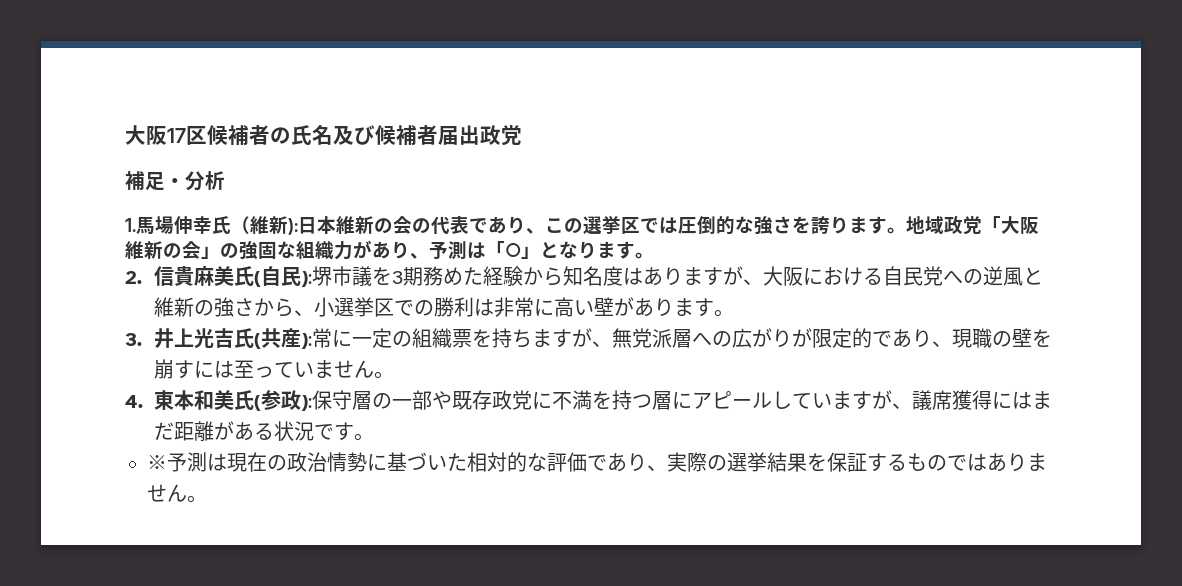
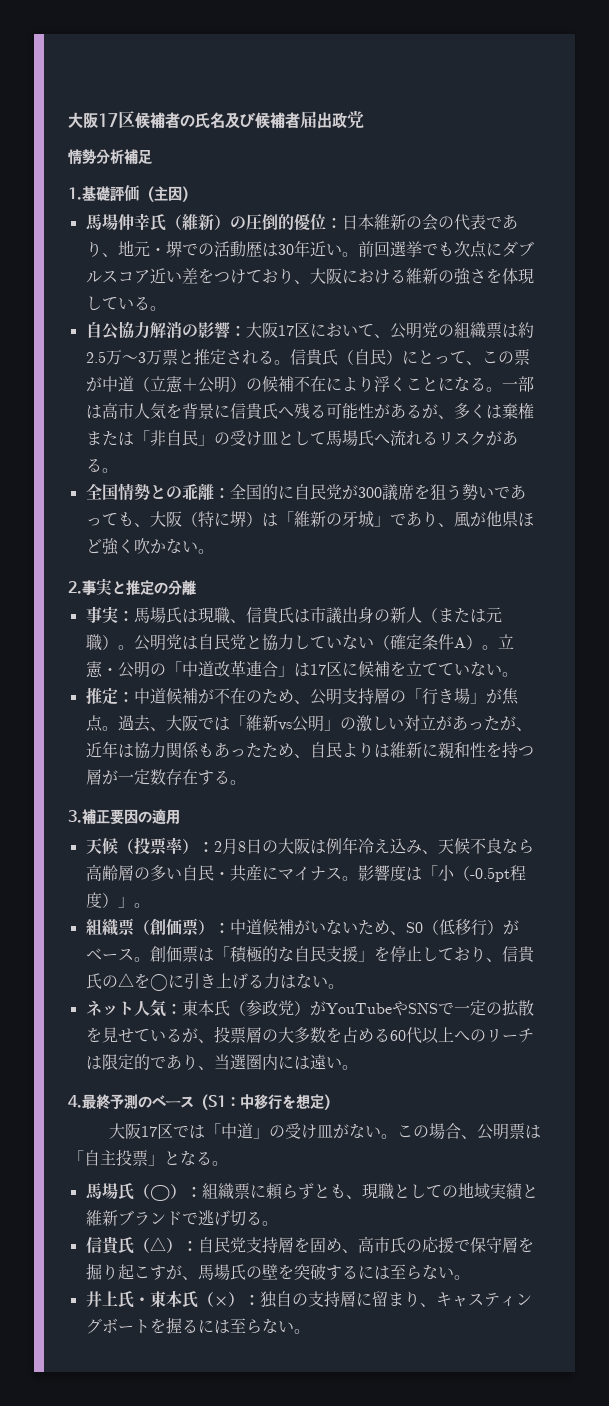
(522, 135) none -> [68,149,124,164] 情勢分析
[165,171,225,191] ・分析 -> (152, 157) none
(136, 225) none -> [82,185,196,202] 基礎評価（主因） //
[288,218,298,235] ): -> [213,213,342,230] ）の圧倒的優位：
[545,216,1039,235] [125,240,654,260] [125,266,1043,287] [153,297,734,317] [125,328,1052,349] [153,359,394,379] [125,390,1052,411] [153,421,374,441] [147,452,1047,472] [147,484,187,502] この選挙区では圧倒的な強さを誇ります。地域政党「大阪維新の会」の強固な組織力があり、予測は「○」となります。 // 2.信貴麻美氏(自民):堺市議を3期務めた経験から知名度はありますが、大阪における自民党への逆風と維新の強さから、小選挙区での勝利は非常に高い壁があります。 // 3.井上光吉氏(共産):常に一定の組織票を持ちますが、無党派層への広がりが限定的であり、現職の壁を崩すには至っていません。 // 4.東本和美氏(参政):保守層の一部や既存政党に不満を持つ層にアピールしていますが、議席獲得にはまだ距離がある状況です。 // ※予測は現在の政治情勢に基づいた相対的な評価であり、実際の選挙結果を保証するものではありません -> [117,240,534,258] [85,268,534,285] [85,296,166,311] [85,321,534,340] [85,349,530,366] [85,376,534,393] [85,402,534,420] [85,430,518,446] [85,458,118,473] [85,483,526,501] [85,511,534,528] [85,538,214,555] [68,578,196,596] [85,606,502,624] [85,634,514,651] [85,660,518,678] [85,687,519,705] [85,715,532,732] [85,741,534,759] [85,769,246,785] [68,809,180,825] [85,837,534,855] [85,864,526,882] [85,892,150,908] [85,918,519,936] [85,945,535,963] [85,973,344,991] [85,999,534,1017] [85,1026,534,1044] [85,1054,358,1070] [68,1094,338,1110] [108,1123,541,1140] [68,1149,228,1166] [85,1182,538,1201] [85,1210,278,1226] [85,1236,534,1254] [85,1263,470,1280] [85,1291,532,1308] [85,1317,294,1334] 地元・堺での活動歴は30年近い。前回選挙でも次点にダブルスコア近い差をつけており、大阪における維新の強さを体現している。 // 自公協力解消の影響：大阪17区において、公明党の組織票は約2.5万〜3万票と推定される。信貴氏（自民）にとって、この票が中道（立憲＋公明）の候補不在により浮くことになる。一部は高市人気を背景に信貴氏へ残る可能性があるが、多くは棄権または「非自民」の受け皿として馬場氏へ流れるリスクがある。 // 全国情勢との乖離：全国的に自民党が300議席を狙う勢いであっても、大阪（特に堺）は「維新の牙城」であり、風が他県ほど強く吹かない。 // 2.事実と推定の分離 // 事実：馬場氏は現職、信貴氏は市議出身の新人（または元職）。公明党は自民党と協力していない（確定条件A）。立憲・公明の「中道改革連合」は17区に候補を立てていない。 // 推定：中道候補が不在のため、公明支持層の「行き場」が焦点。過去、大阪では「維新vs公明」の激しい対立があったが、近年は協力関係もあったため、自民よりは維新に親和性を持つ層が一定数存在する。 // 3.補正要因の適用 // 天候（投票率）：2月8日の大阪は例年冷え込み、天候不良なら高齢層の多い自民・共産にマイナス。影響度は「小（-0.5pt程度）」。 // 組織票（創価票）：中道候補がいないため、S0（低移行）がベース。創価票は「積極的な自民支援」を停止しており、信貴氏の△を○に引き上げる力はない。 // ネット人気：東本氏（参政党）がYouTubeやSNSで一定の拡散を見せているが、投票層の大多数を占める60代以上へのリーチは限定的であり、当選圏内には遠い。 // 4.最終予測のベース（S1：中移行を想定） // 大阪17区では「中道」の受け皿がない。この場合、公明票は「自主投票」となる。 // 馬場氏（○）：組織票に頼らずとも、現職としての地域実績と維新ブランドで逃げ切る。 // 信貴氏（△）：自民党支持層を固め、高市氏の応援で保守層を掘り起こすが、馬場氏の壁を突破するには至らない。 // 井上氏・東本氏（×）：独自の支持層に留まり、キャスティングボートを握るには至らない

